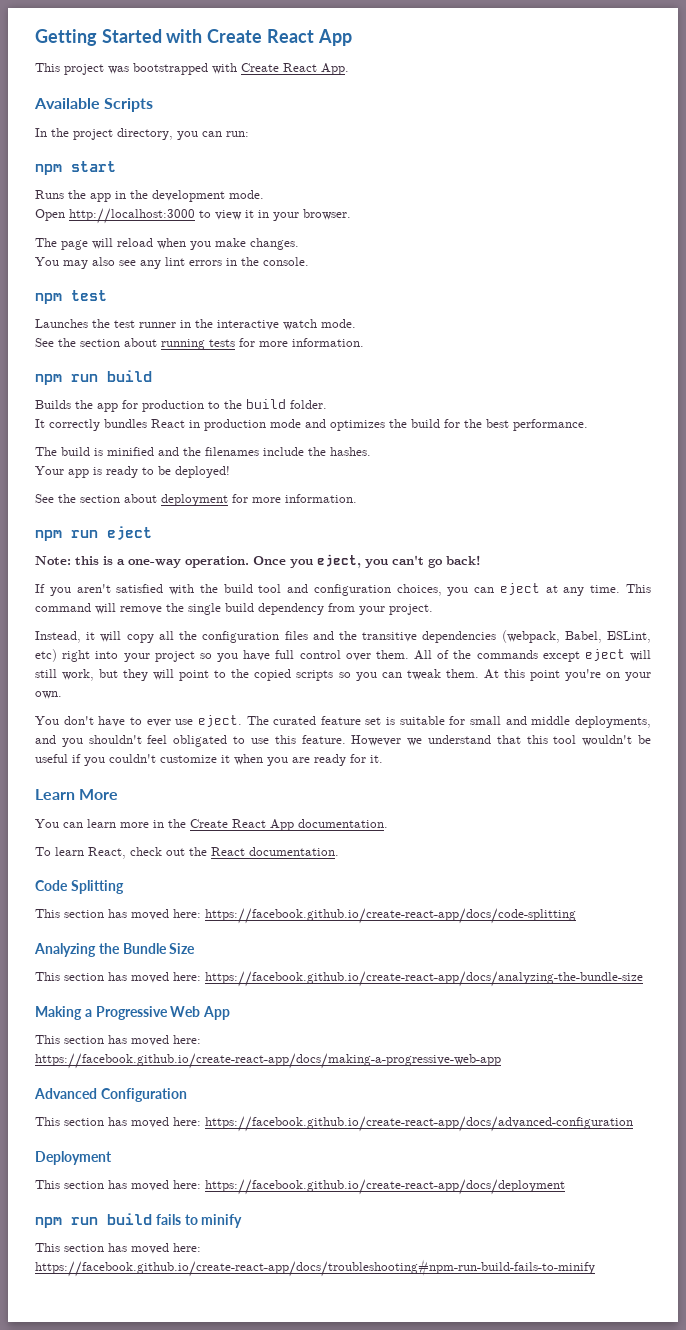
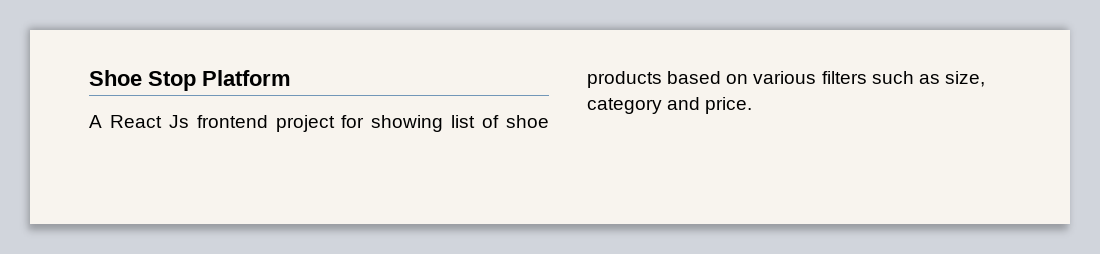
[35,29,352,46] [35,63,349,75] [34,98,154,112] [35,128,249,140] [35,161,116,175] [35,190,264,202] [35,208,351,224] [35,238,299,250] [35,257,309,269] [35,290,107,304] [35,319,356,330] [35,338,364,350] [35,370,152,385] [35,399,327,412] [35,419,588,431] [35,447,371,456] [35,466,230,478] [35,494,357,506] [35,526,152,541] [35,554,481,568] [35,583,651,596] [35,603,433,615] [35,630,651,643] [35,649,651,662] [35,669,651,681] [35,691,62,699] [35,715,651,728] [35,735,651,747] [35,754,383,766] [35,789,119,800] [35,819,388,831] [35,847,339,859] [35,880,124,894] [35,908,576,924] [34,943,196,957] [35,971,643,987] [35,1006,231,1020] [35,1035,201,1046] [35,1053,501,1069] [34,1088,187,1102] [35,1116,633,1132] [35,1151,112,1165] [35,1179,565,1195] [35,1213,243,1228] [35,1243,201,1254] [35,1259,595,1277] Getting Started with Create React App // This project was bootstrapped with Create React App. // Available Scripts // In the project directory, you can run: // npm start // Runs the app in the development mode. // Open http://localhost:3000 to view it in your browser. // The page will reload when you make changes. // You may also see any lint errors in the console. // npm test // Launches the test runner in the interactive watch mode. // See the section about running tests for more information. // npm run build // Builds the app for production to the build folder. // It correctly bundles React in production mode and optimizes the build for the best performance. // The build is minified and the filenames include the hashes. // Your app is ready to be deployed! // See the section about deployment for more information. // npm run eject // Note: this is a one-way operation. Once you eject, you can't go back! // If you aren't satisfied with the build tool and configuration choices, you can eject at any time. This command will remove the single build dependency from your project. // Instead, it will copy all the configuration files and the transitive dependencies (webpack, Babel, ESLint, etc) right into your project so you have full control over them. All of the commands except eject will still work, but they will point to the copied scripts so you can tweak them. At this point you're on your own. // You don't have to ever use eject. The curated feature set is suitable for small and middle deployments, and you shouldn't feel obligated to use this feature. However we understand that this tool wouldn't be useful if you couldn't customize it when you are ready for it. // Learn More // You can learn more in the Create React App documentation. // To learn React, check out the React documentation. // Code Splitting // This section has moved here: https://facebook.github.io/create-react-app/docs/code-splitting // Analyzing the Bundle Size // This section has moved here: https://facebook.github.io/create-react-app/docs/analyzing-the-bundle-size // Making a Progressive Web App // This section has moved here: https://facebook.github.io/create-react-app/docs/making-a-progressive-web-app // Advanced Configuration // This section has moved here: https://facebook.github.io/create-react-app/docs/advanced-configuration // Deployment // This section has moved here: https://facebook.github.io/create-react-app/docs/deployment // npm run build fails to minify // This section has moved here: https://facebook.github.io/create-react-app/docs/troubleshooting#npm-run-build-fails-to-minify -> [89,70,291,91] [89,115,550,132] [587,71,985,88] [587,97,753,114] Shoe Stop Platform // A React Js frontend project for showing list of shoe products based on various filters such as size, category and price.

